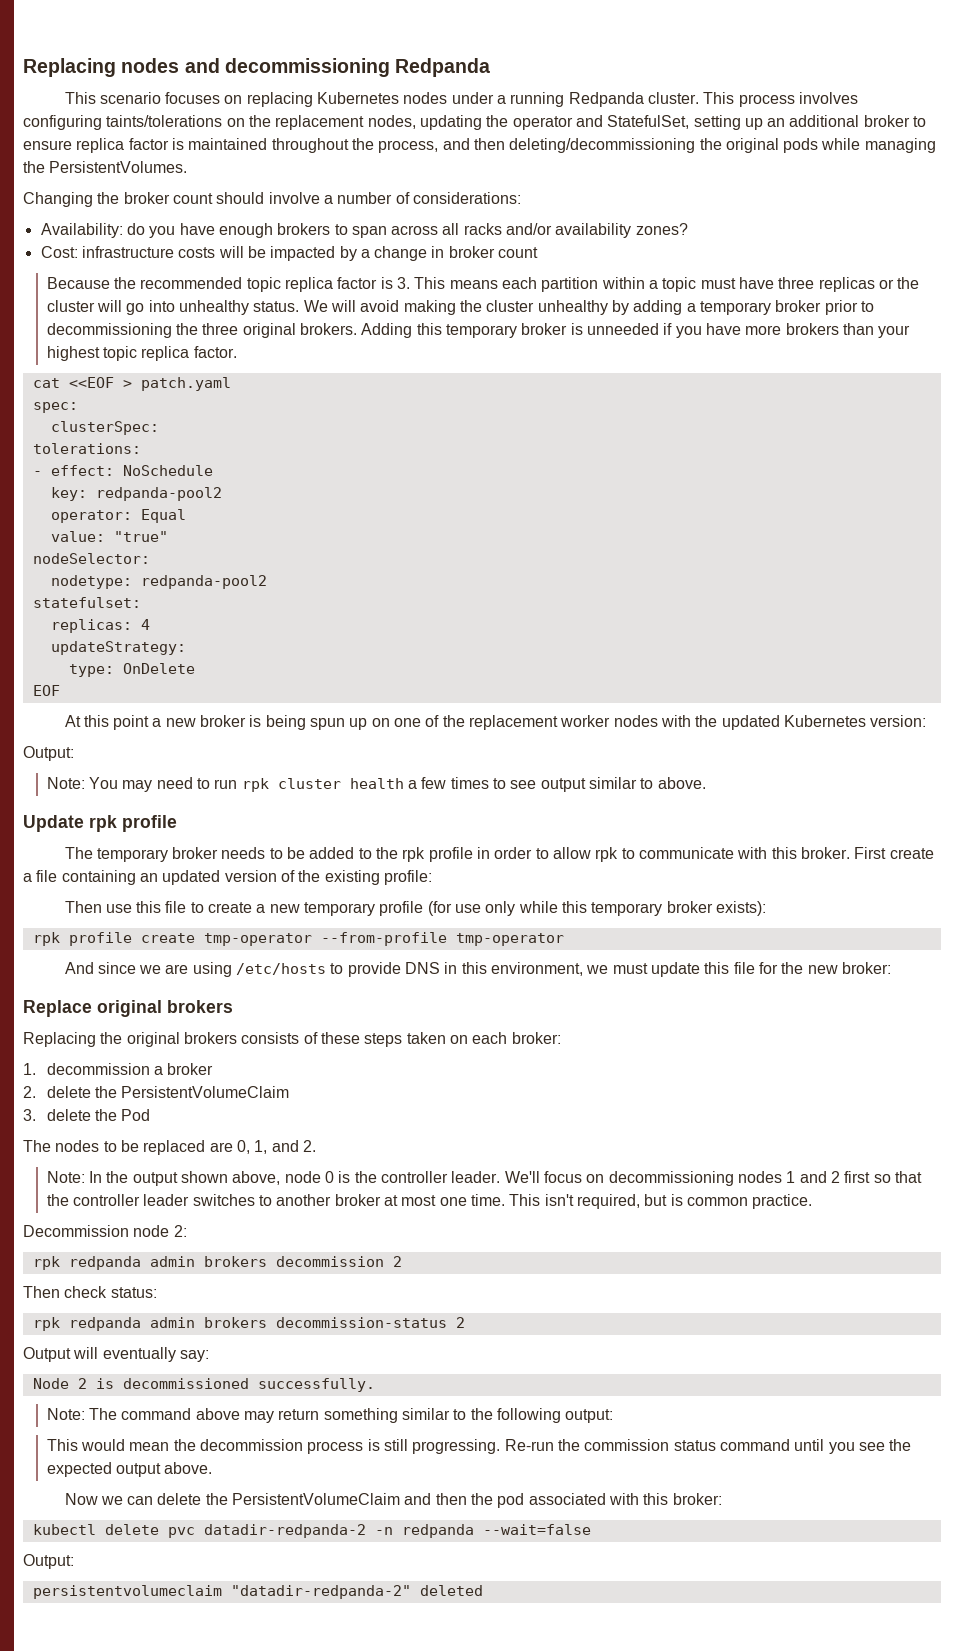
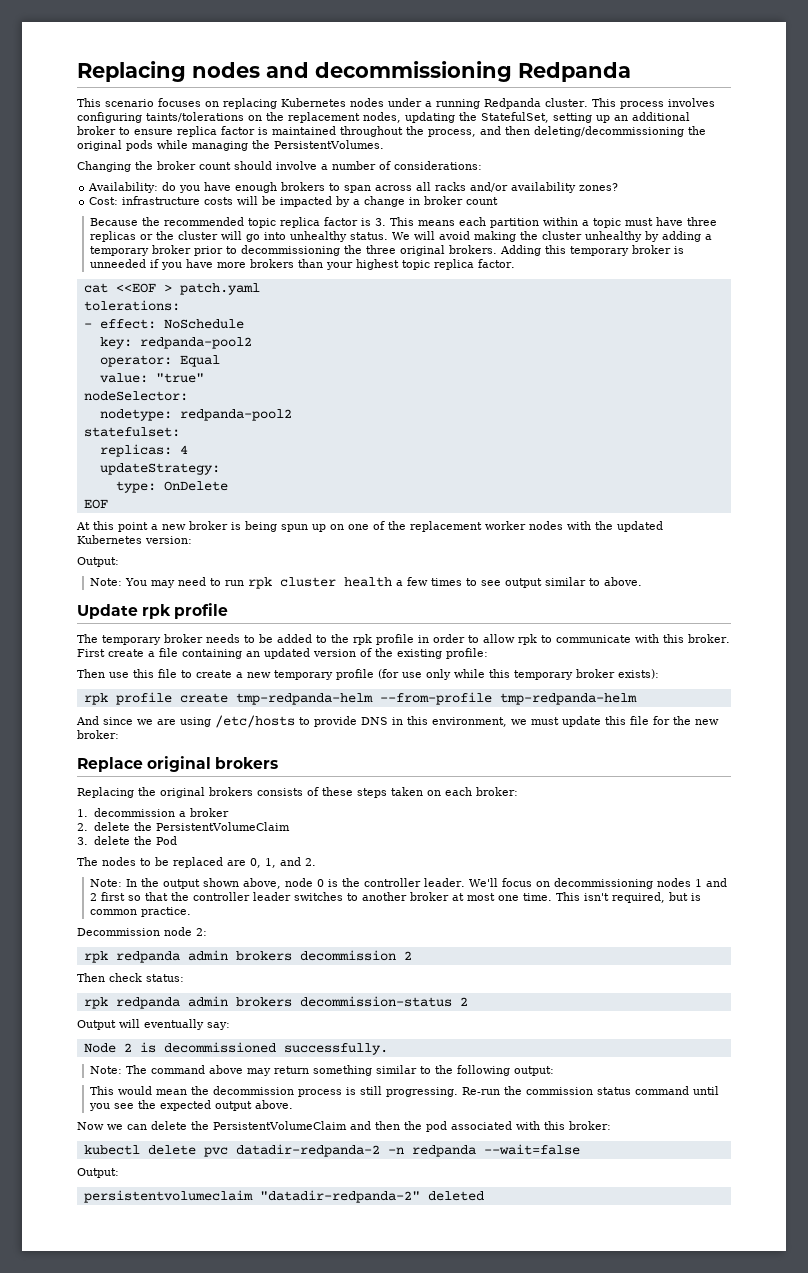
[512,115,603,130] operator and -> (477, 116) none
[32,402,78,413] [50,421,159,435] // spec: // clusterSpec: -> (260, 289) none
[203,932,564,946] tmp-operator --from-profile tmp-operator -> [235,692,637,705] tmp-redpanda-helm --from-profile tmp-redpanda-helm

